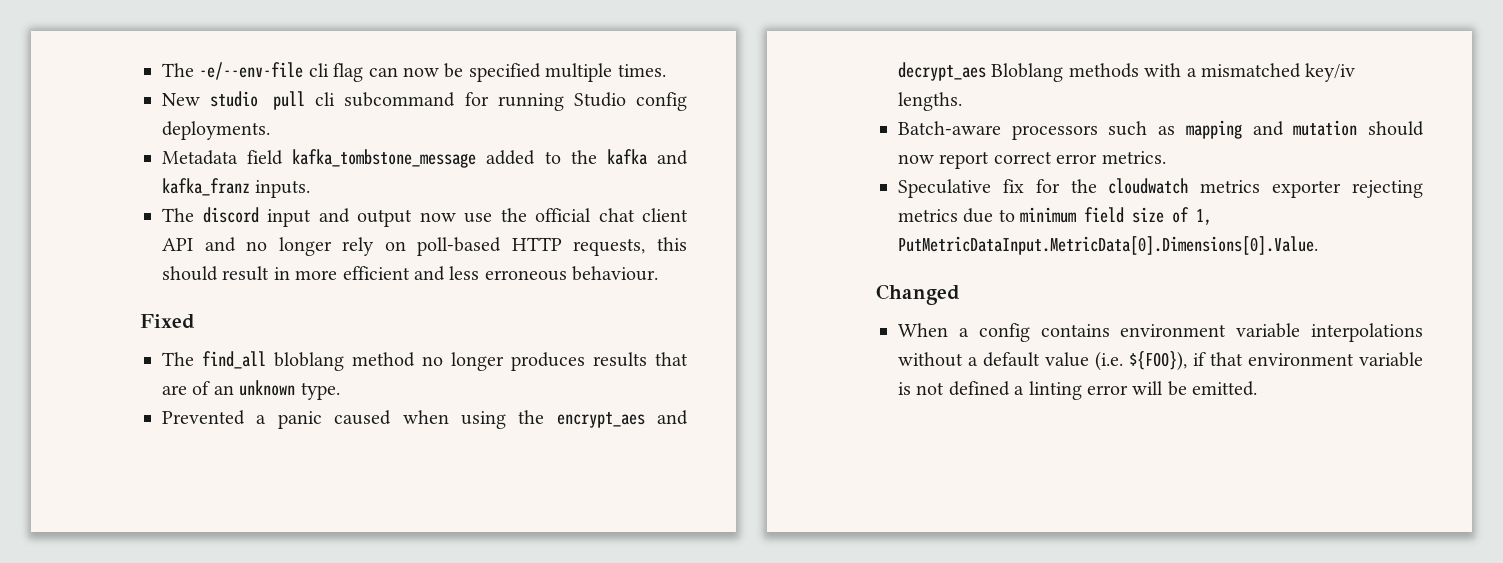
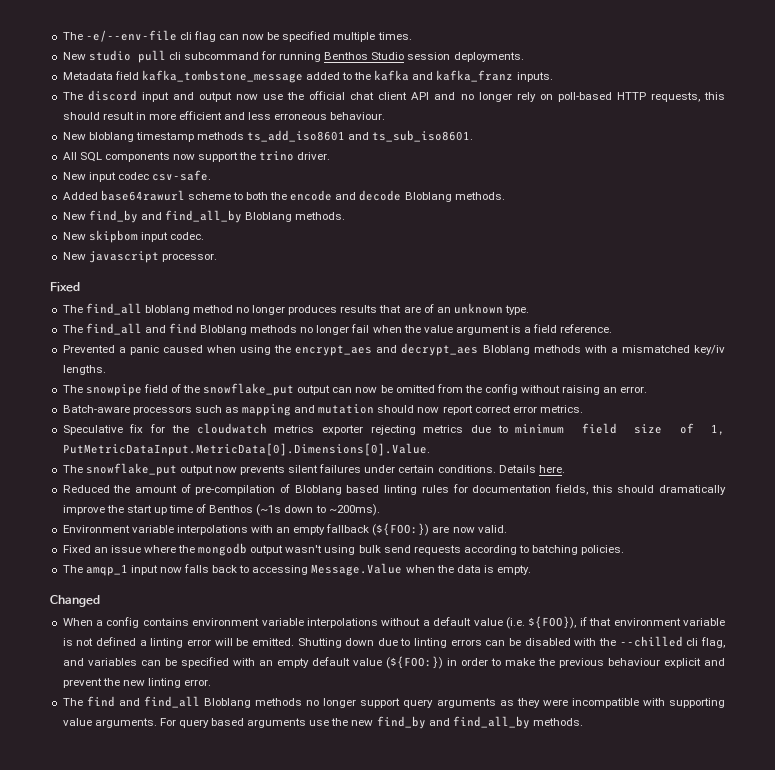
[573,92,687,111] Studio config -> [324,52,451,60] Benthos Studio session
(659, 273) none -> [62,130,474,142] [62,151,331,162] [62,170,211,182] [62,190,505,202] [62,210,346,223] [62,230,204,243] [62,251,217,263] // New bloblang timestamp methods ts_add_iso8601 and ts_sub_iso8601. // All SQL components now support the trino driver. // New input codec csv-safe. // Added base64rawurl scheme to both the encode and decode Bloblang methods. // New find_by and find_all_by Bloblang methods. // New skipbom input codec. // New javascript processor.
(340, 391) none -> [62,323,613,335] // The find_all and find Bloblang methods no longer fail when the value argument is a field reference.
(962, 101) none -> [62,383,648,396] // The snowpipe field of the snowflake_put output can now be omitted from the config without raising an error.
(1318, 245) none -> [62,463,565,476] [62,484,727,495] [62,504,380,516] [62,523,507,536] [62,543,625,556] [62,563,532,576] // The snowflake_put output now prevents silent failures under certain conditions. Details here. // Reduced the amount of pre-compilation of Bloblang based linting rules for documentation fields, this should dramatically improve the start up time of Benthos (~1s down to ~200ms). // Environment variable interpolations with an empty fallback (${FOO:}) are now valid. // Fixed an issue where the mongodb output wasn't using bulk send requests according to batching policies. // The amqp_1 input now falls back to accessing Message.Value when the data is empty.
(1258, 388) none -> [297,636,725,648] [62,656,725,669] [62,678,212,688] [62,696,726,708] [62,716,583,729] Shutting down due to linting errors can be disabled with the --chilled cli flag, and variables can be specified with an empty default value (${FOO:}) in order to make the previous behaviour explicit and prevent the new linting error. // The find and find_all Bloblang methods no longer support query arguments as they were incompatible with supporting value arguments. For query based arguments use the new find_by and find_all_by methods.

